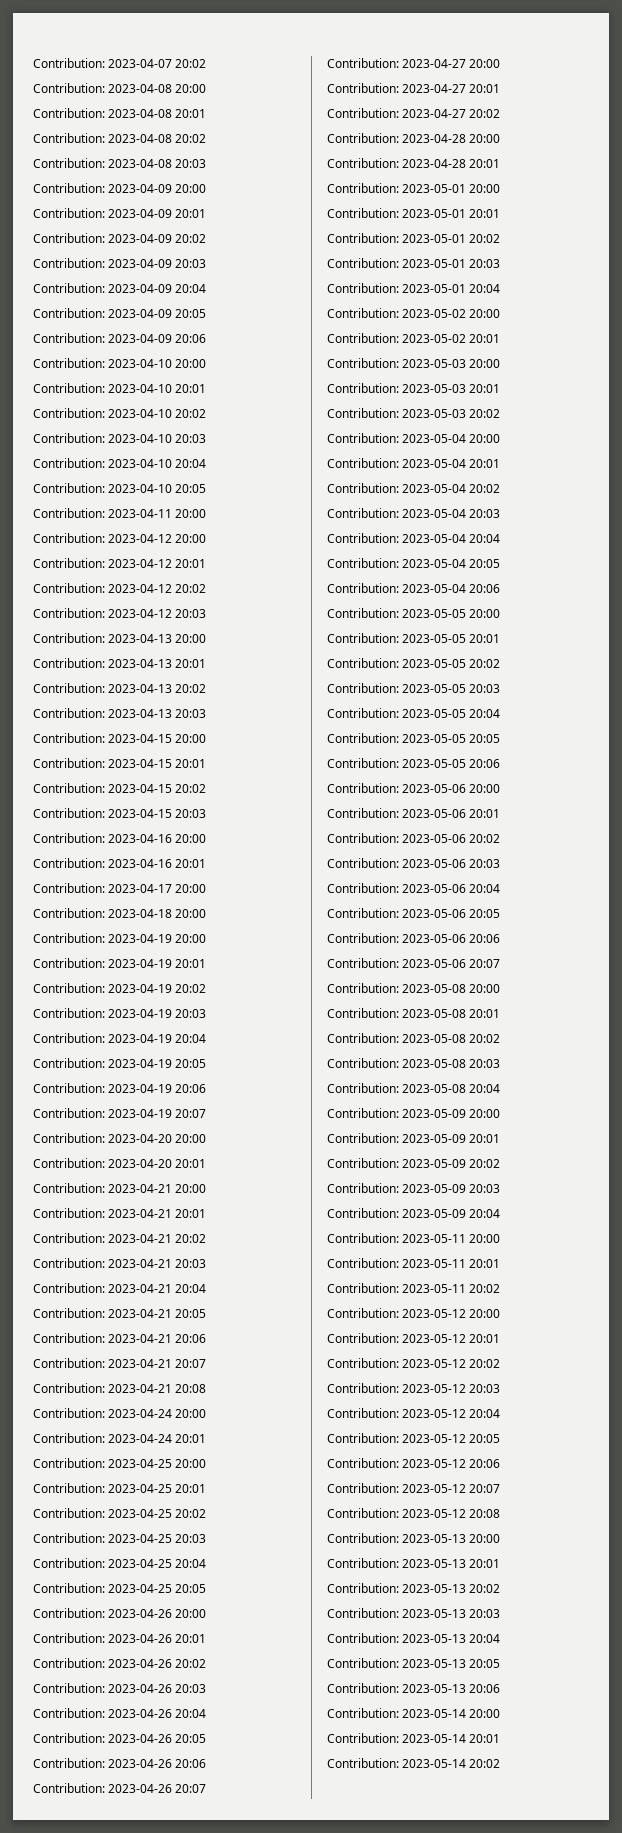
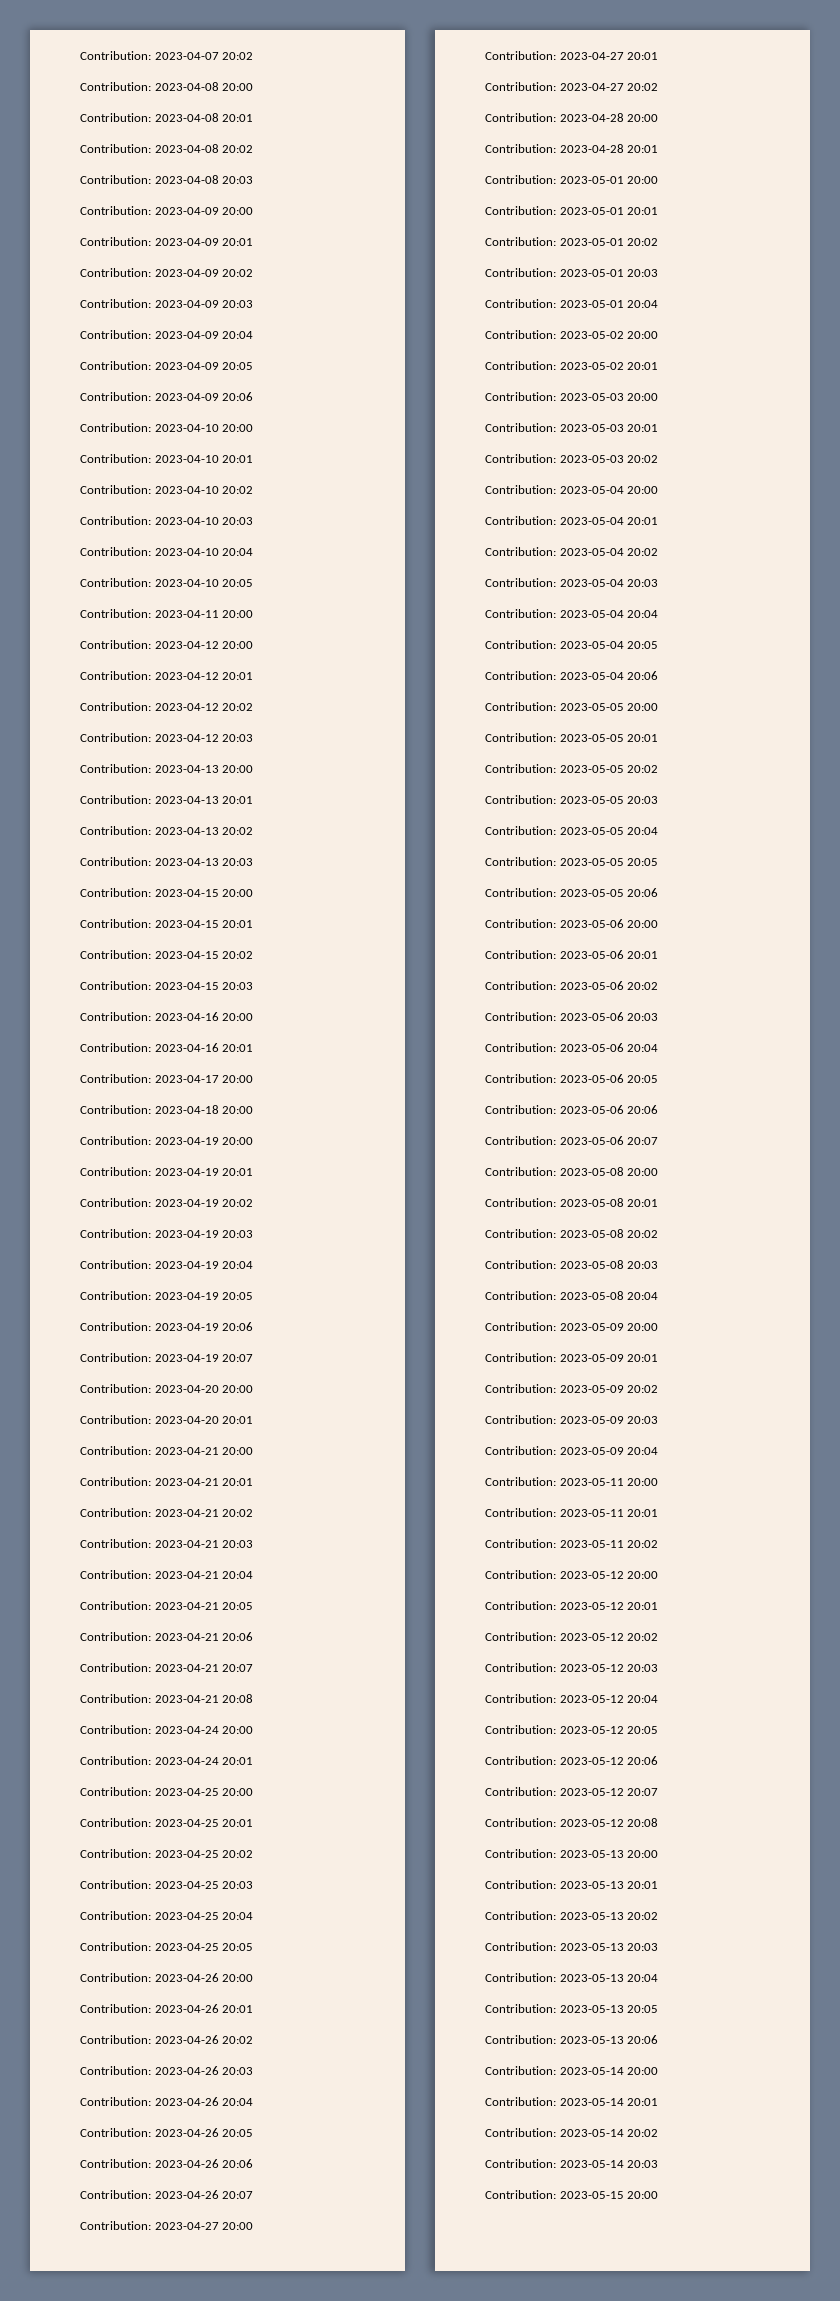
(501, 1763) none -> [485,2159,659,2168] [485,2190,659,2199] // Contribution: 2023-05-14 20:03 // Contribution: 2023-05-15 20:00

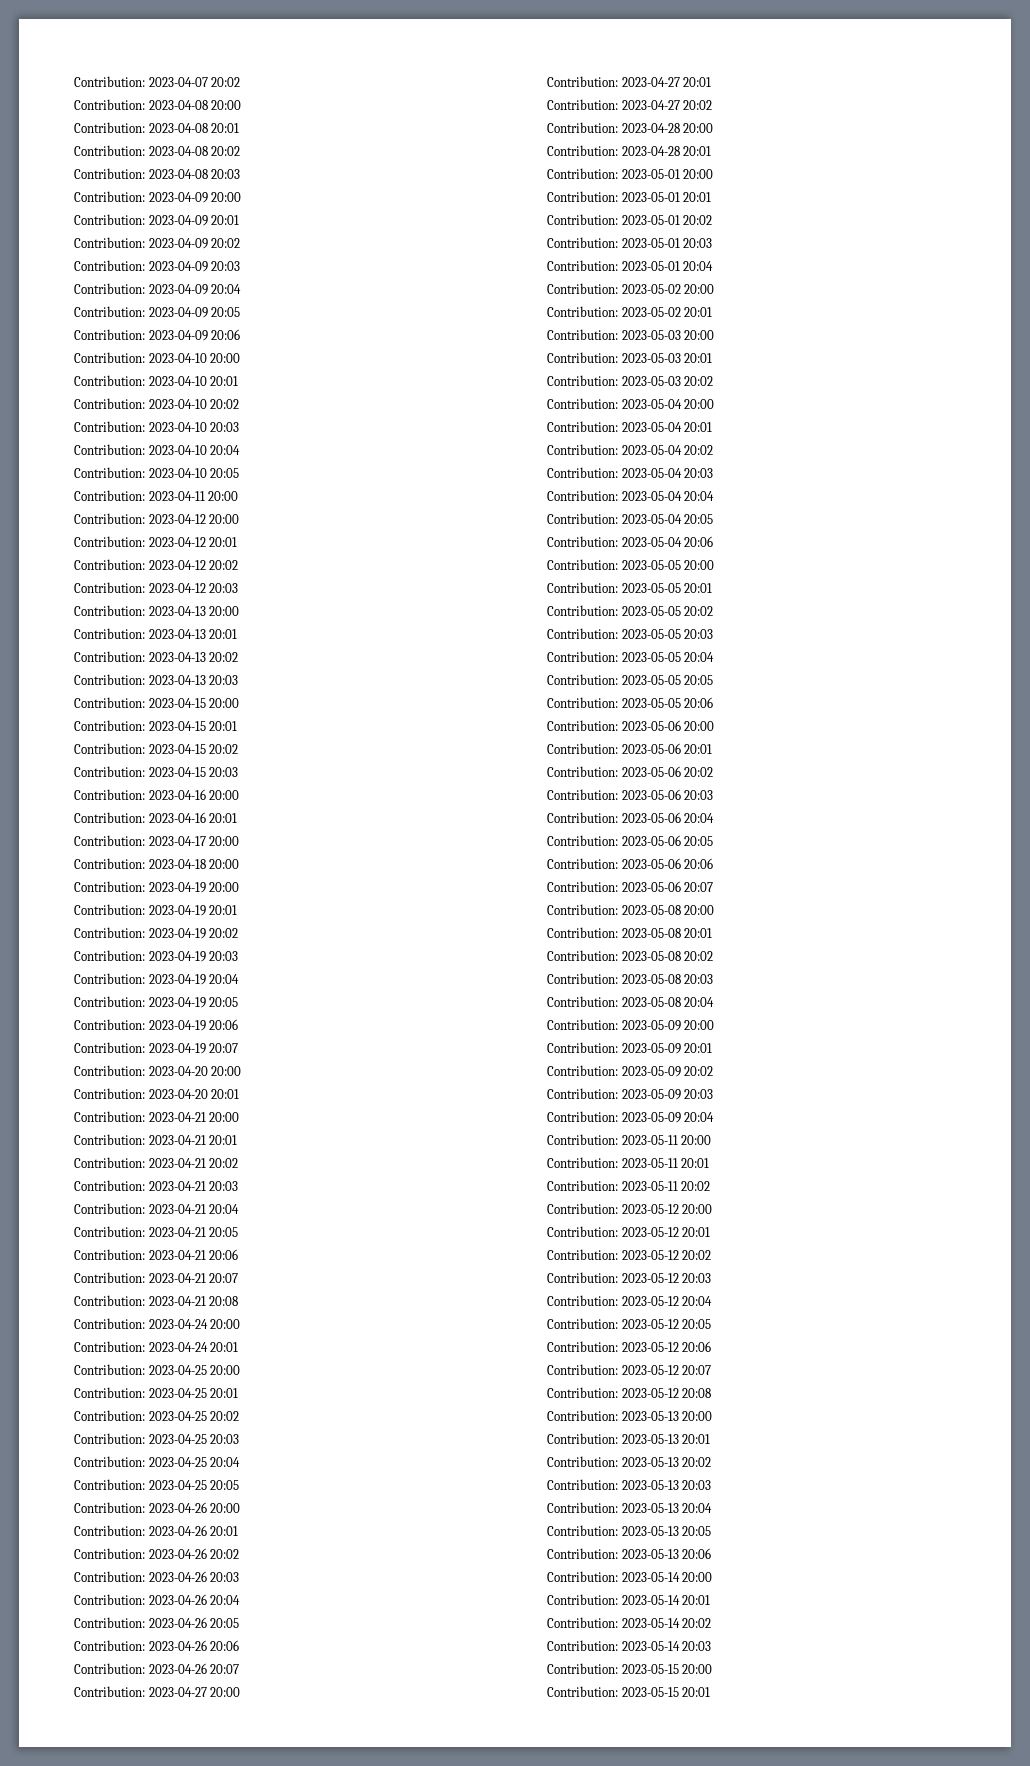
(659, 2195) none -> [547,1686,711,1697] // Contribution: 2023-05-15 20:01

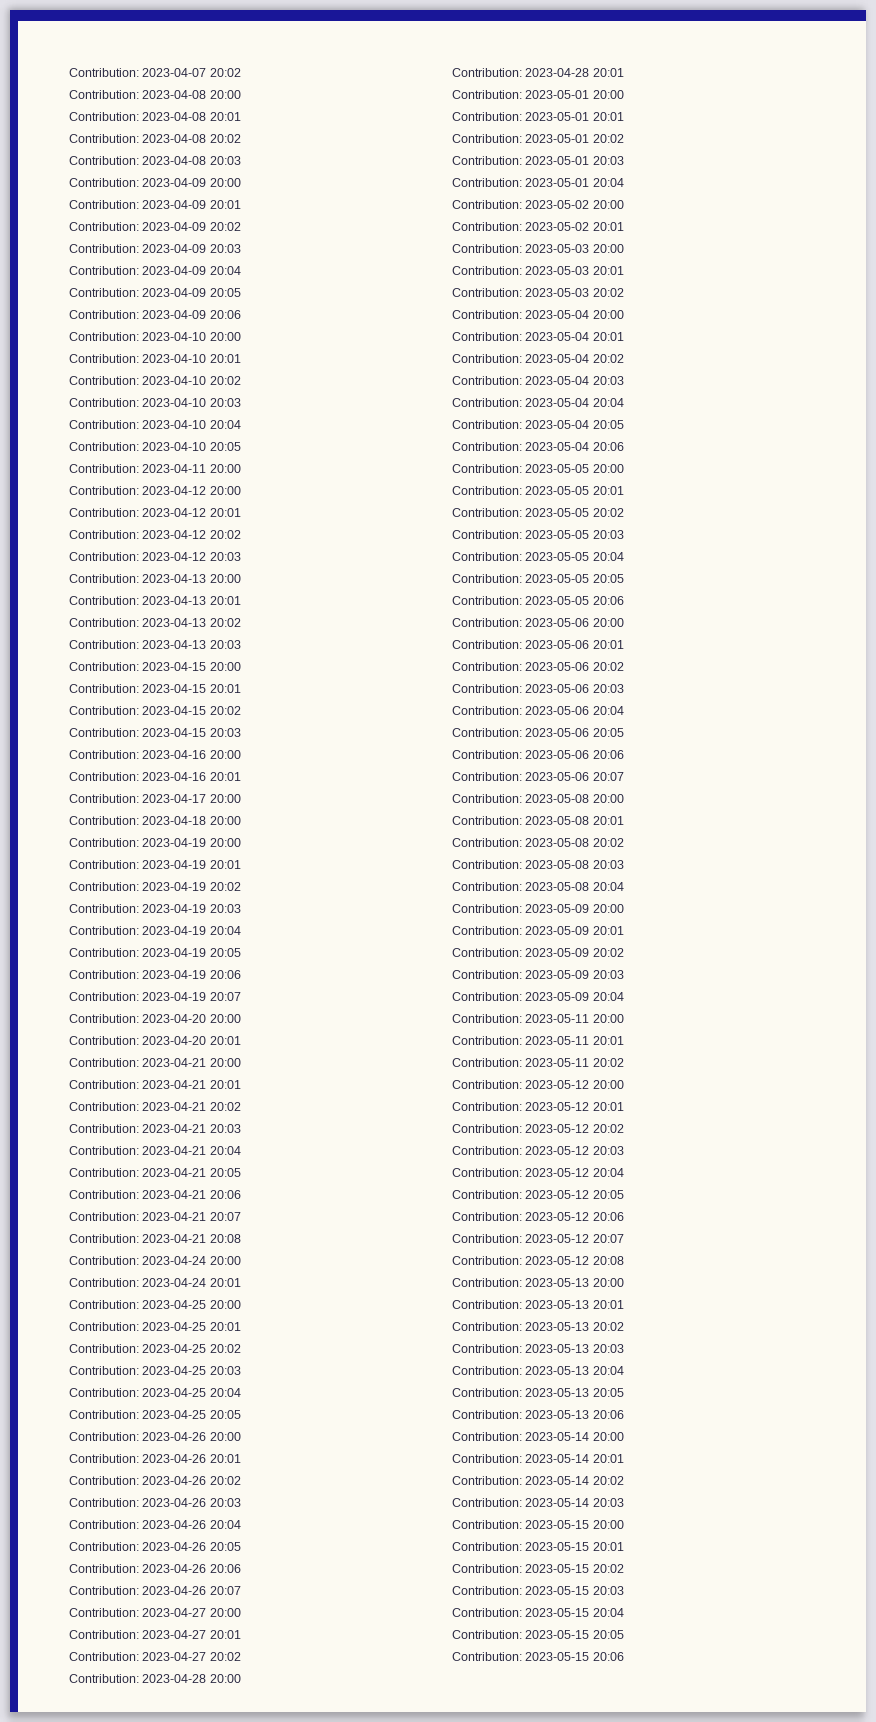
(711, 1692) none -> [452,1564,624,1573] [452,1586,624,1595] [452,1608,624,1617] [452,1630,624,1639] [452,1652,624,1661] // Contribution: 2023-05-15 20:02 // Contribution: 2023-05-15 20:03 // Contribution: 2023-05-15 20:04 // Contribution: 2023-05-15 20:05 // Contribution: 2023-05-15 20:06

